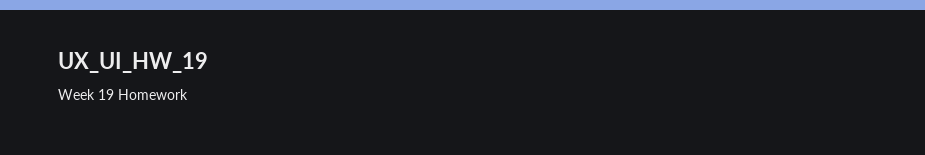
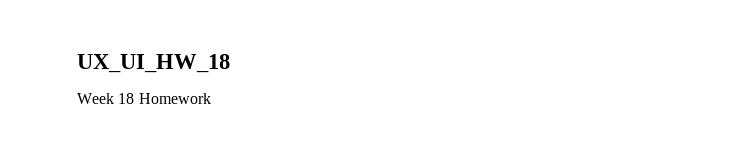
[58,52,208,73] UX_UI_HW_19 -> [77,54,230,73] UX_UI_HW_18
[98,89,114,100] 19 -> [118,93,135,104] 18

